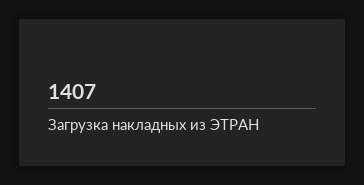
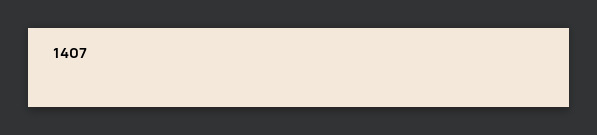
[48,119,259,133] // Загрузка накладных из ЭТРАН -> (87, 53) none

